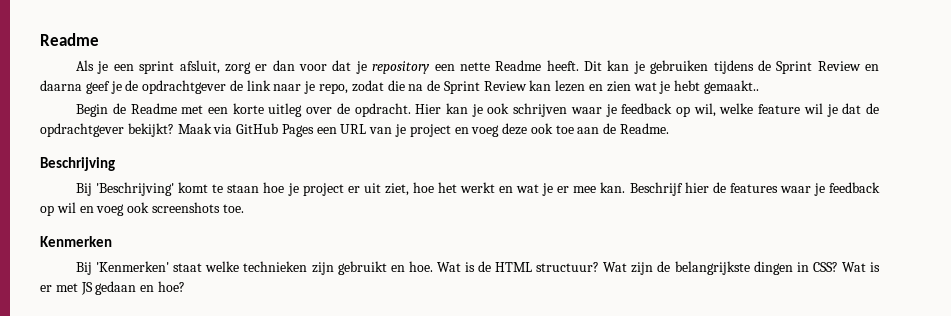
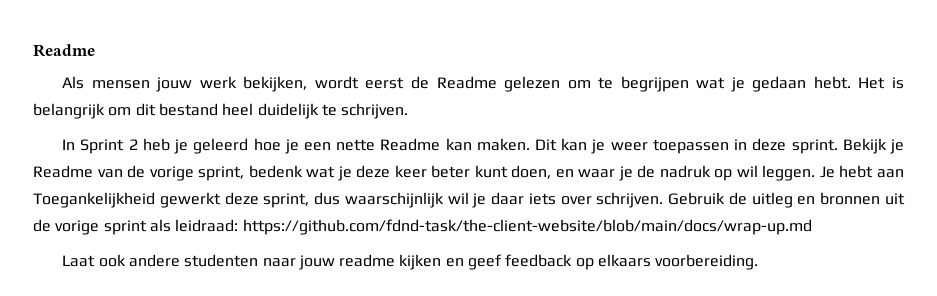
[97,60,431,74] je een sprint afsluit, zorg er dan voor dat je repository -> [91,76,905,92] [33,103,409,119] [62,138,299,154] mensen jouw werk bekijken, wordt eerst de Readme gelezen om te begrijpen wat je gedaan hebt. Het is belangrijk om dit bestand heel duidelijk te schrijven. // In Sprint 2 heb je geleerd hoe je
[546,60,579,71] heeft. -> [445,138,530,151] kan maken.
[650,60,879,74] [40,80,759,94] [76,103,880,117] [40,123,670,137] [40,157,115,171] [76,182,881,196] [40,202,244,216] [40,236,112,247] [76,261,881,275] [40,281,185,295] gebruiken tijdens de Sprint Review en daarna geef je de opdrachtgever de link naar je repo, zodat die na de Sprint Review kan lezen en zien wat je hebt gemaakt.. // Begin de Readme met een korte uitleg over de opdracht. Hier kan je ook schrijven waar je feedback op wil, welke feature wil je dat de opdrachtgever bekijkt? Maak via GitHub Pages een URL van je project en voeg deze ook toe aan de Readme. // Beschrijving // Bij 'Beschrijving' komt te staan hoe je project er uit ziet, hoe het werkt en wat je er mee kan. Beschrijf hier de features waar je feedback op wil en voeg ook screenshots toe. // Kenmerken // Bij 'Kenmerken' staat welke technieken zijn gebruikt en hoe. Wat is de HTML structuur? Wat zijn de belangrijkste dingen in CSS? Wat is er met JS gedaan en hoe? -> [610,138,905,154] [33,165,904,181] [33,192,905,208] [33,219,812,235] [62,254,759,270] weer toepassen in deze sprint. Bekijk je Readme van de vorige sprint, bedenk wat je deze keer beter kunt doen, en waar je de nadruk op wil leggen. Je hebt aan Toegankelijkheid gewerkt deze sprint, dus waarschijnlijk wil je daar iets over schrijven. Gebruik de uitleg en bronnen uit de vorige sprint als leidraad: https://github.com/fdnd-task/the-client-website/blob/main/docs/wrap-up.md // Laat ook andere studenten naar jouw readme kijken en geef feedback op elkaars voorbereiding.

